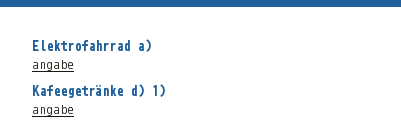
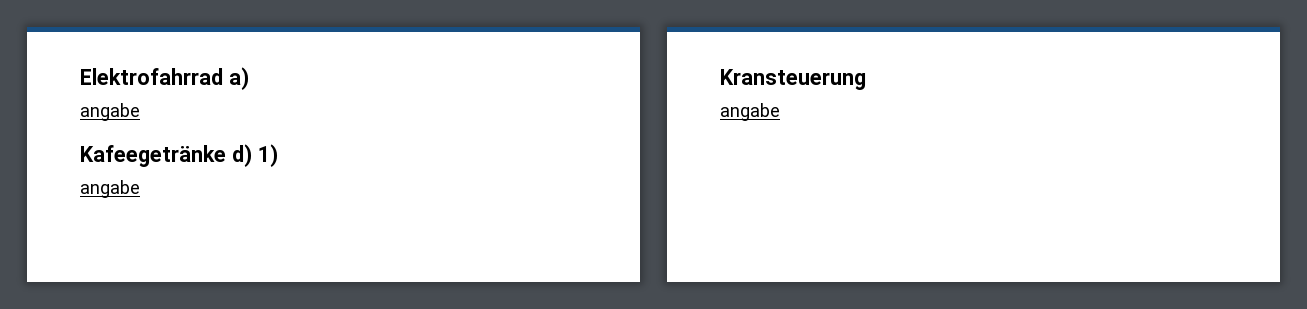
(74, 110) none -> [720,69,866,90] [720,103,780,121] // Kransteuerung // angabe

